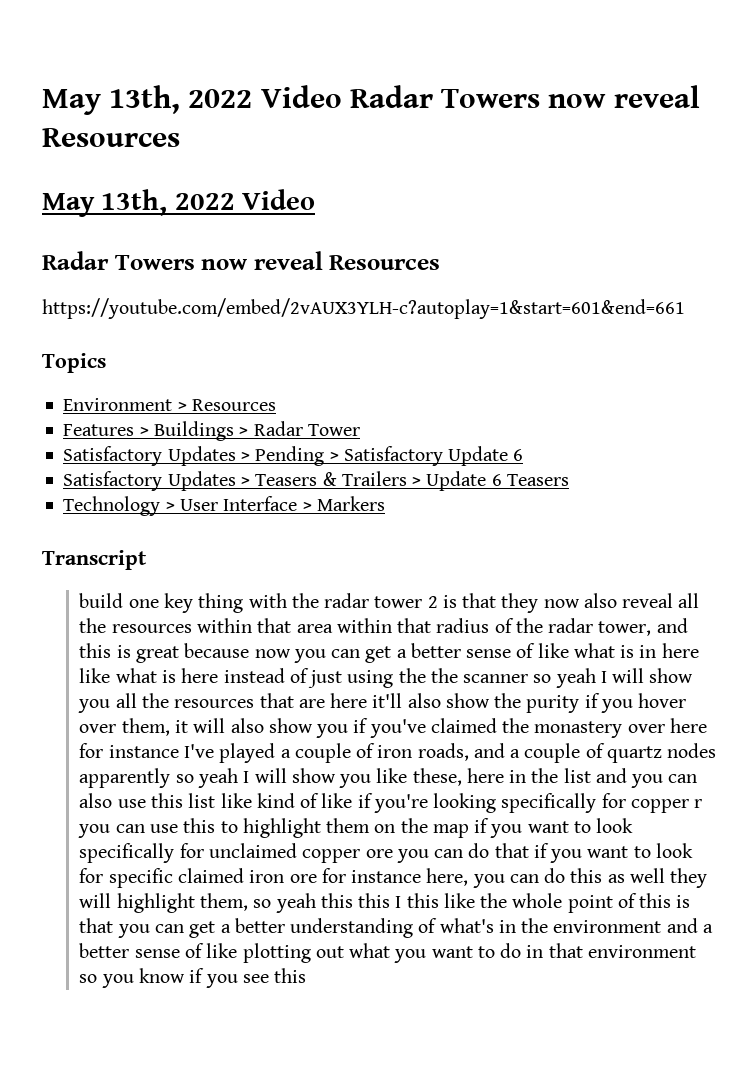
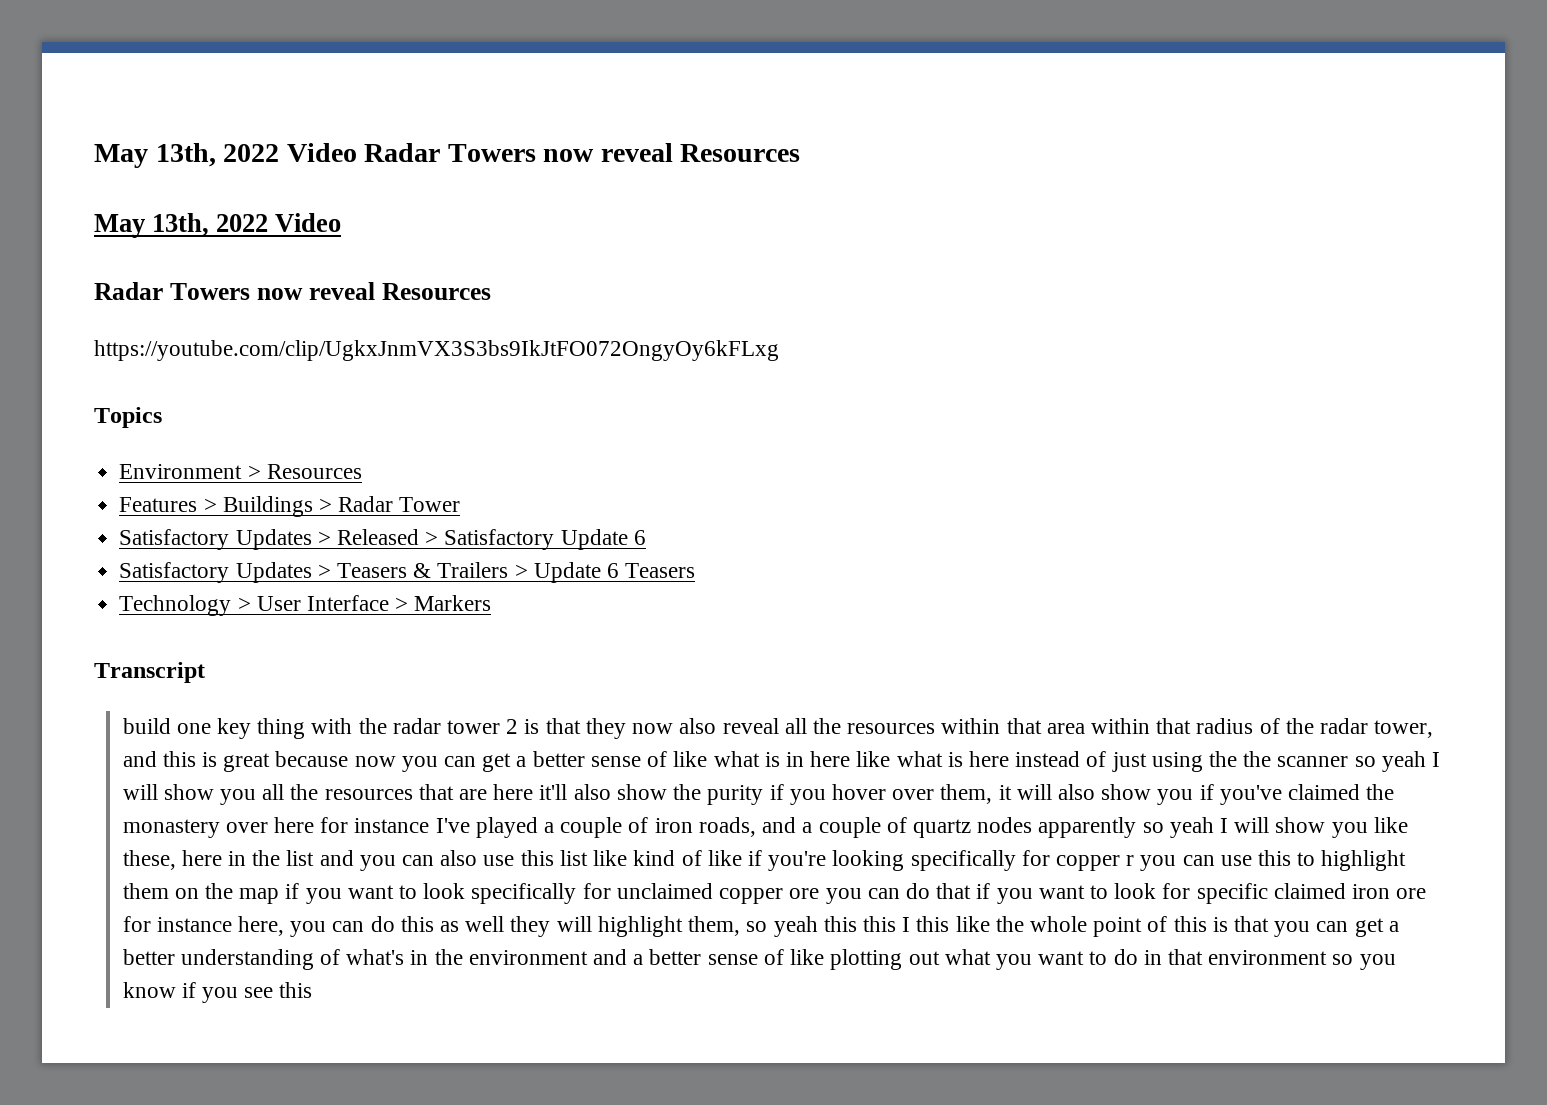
[42,298,685,319] https://youtube.com/embed/2vAUX3YLH-c?autoplay=1&start=601&end=661 -> [94,340,779,361] https://youtube.com/clip/UgkxJnmVX3S3bs9IkJtFO072OngyOy6kFLxg
[255,446,325,466] Pending -> [336,529,419,545] Released

